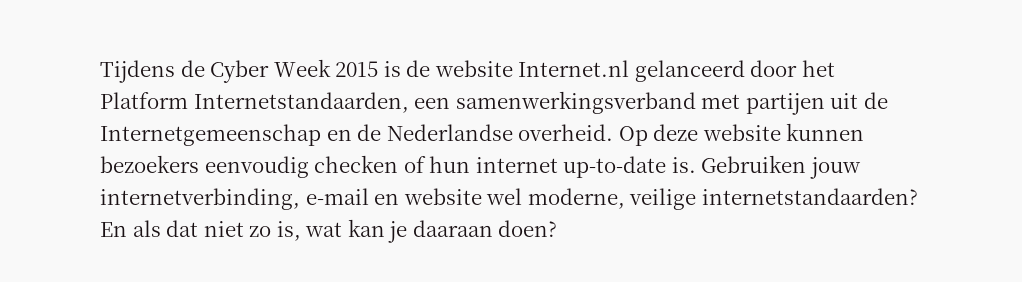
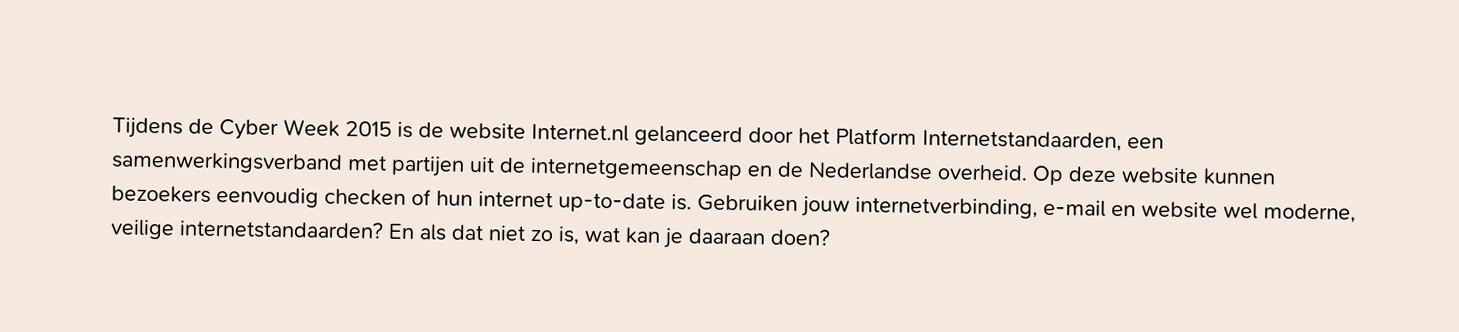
[100,124,321,146] Internetgemeenschap -> [530,157,743,181] internetgemeenschap

